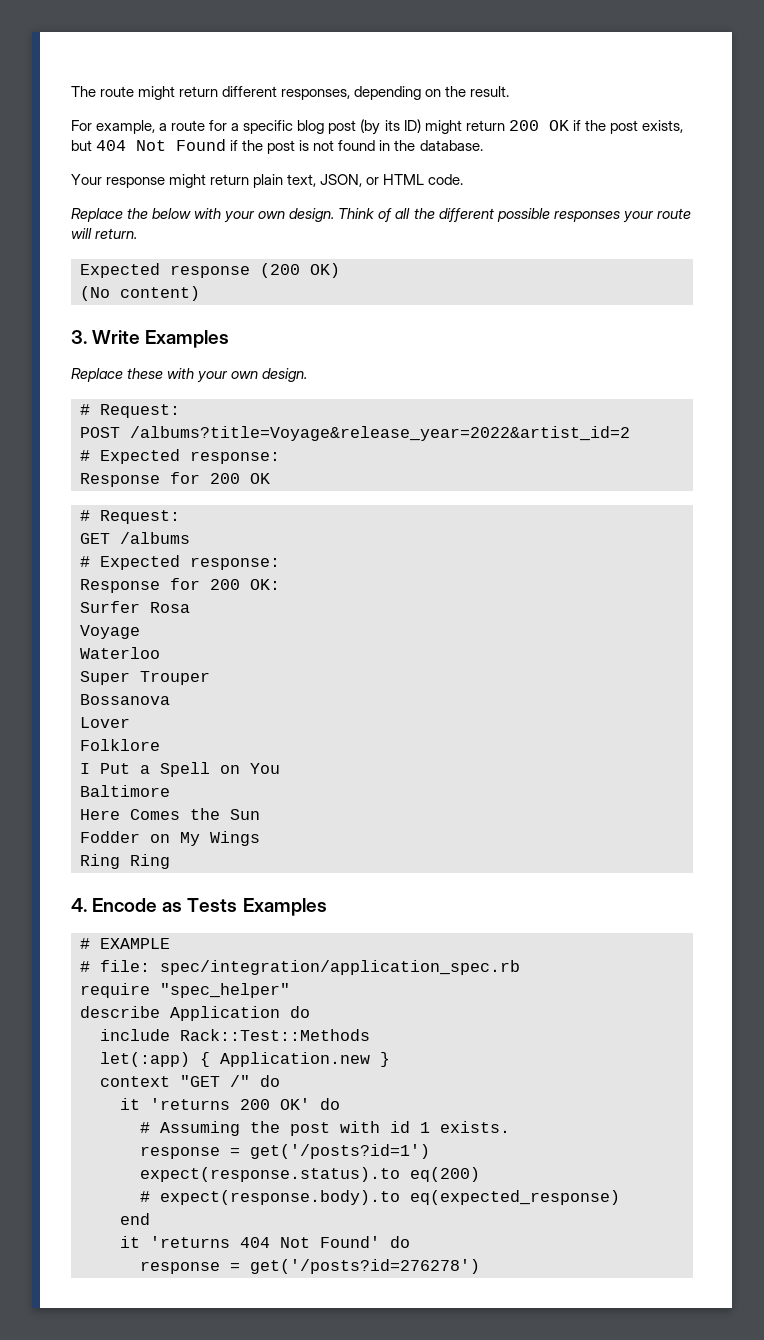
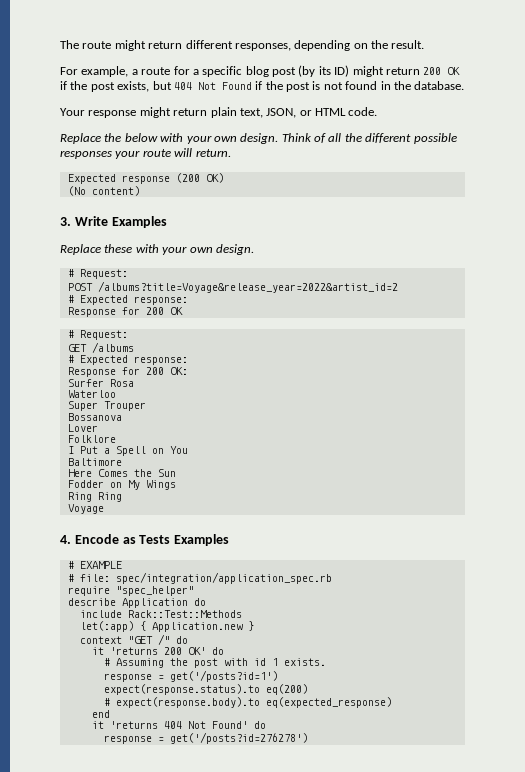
[80,625,140,639] // Voyage -> (134, 383) none
(170, 861) none -> [67,504,104,514] // Voyage

